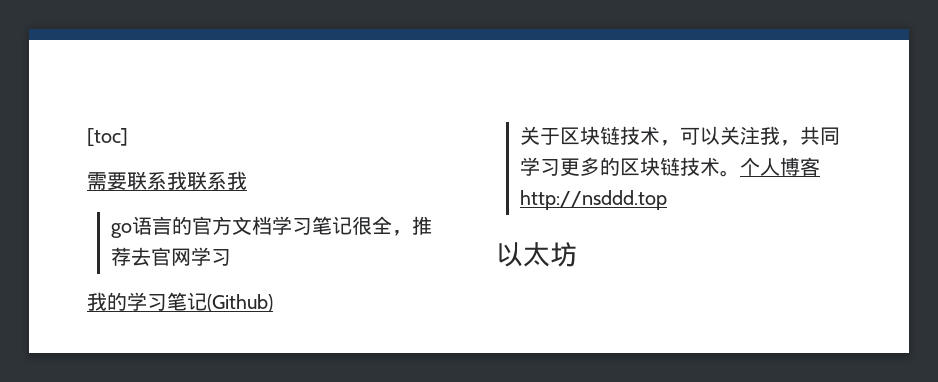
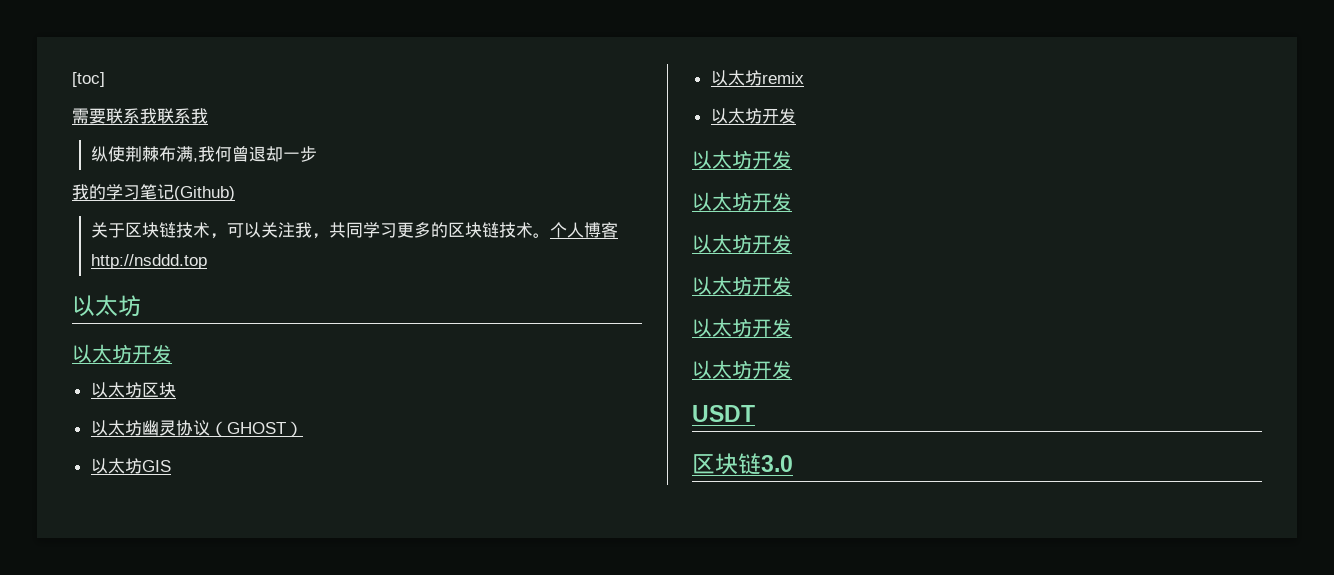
[111,216,433,238] [111,247,232,266] go语言的官方文档学习笔记很全，推荐去官网学习 -> [90,146,317,162] 纵使荆棘布满,我何曾退却一步
(577, 254) none -> [72,344,172,363] [90,382,176,398] [90,420,303,437] [90,458,171,474] [710,70,804,86] [710,108,796,124] [692,150,792,169] [692,192,792,211] [692,234,792,253] [692,276,792,295] [692,318,792,337] [692,360,792,379] [692,405,755,422] [692,453,793,475] // 以太坊开发 // 以太坊区块 // 以太坊幽灵协议（GHOST） // 以太坊GIS // 以太坊remix // 以太坊开发 // 以太坊开发 // 以太坊开发 // 以太坊开发 // 以太坊开发 // 以太坊开发 // 以太坊开发 // USDT // 区块链3.0

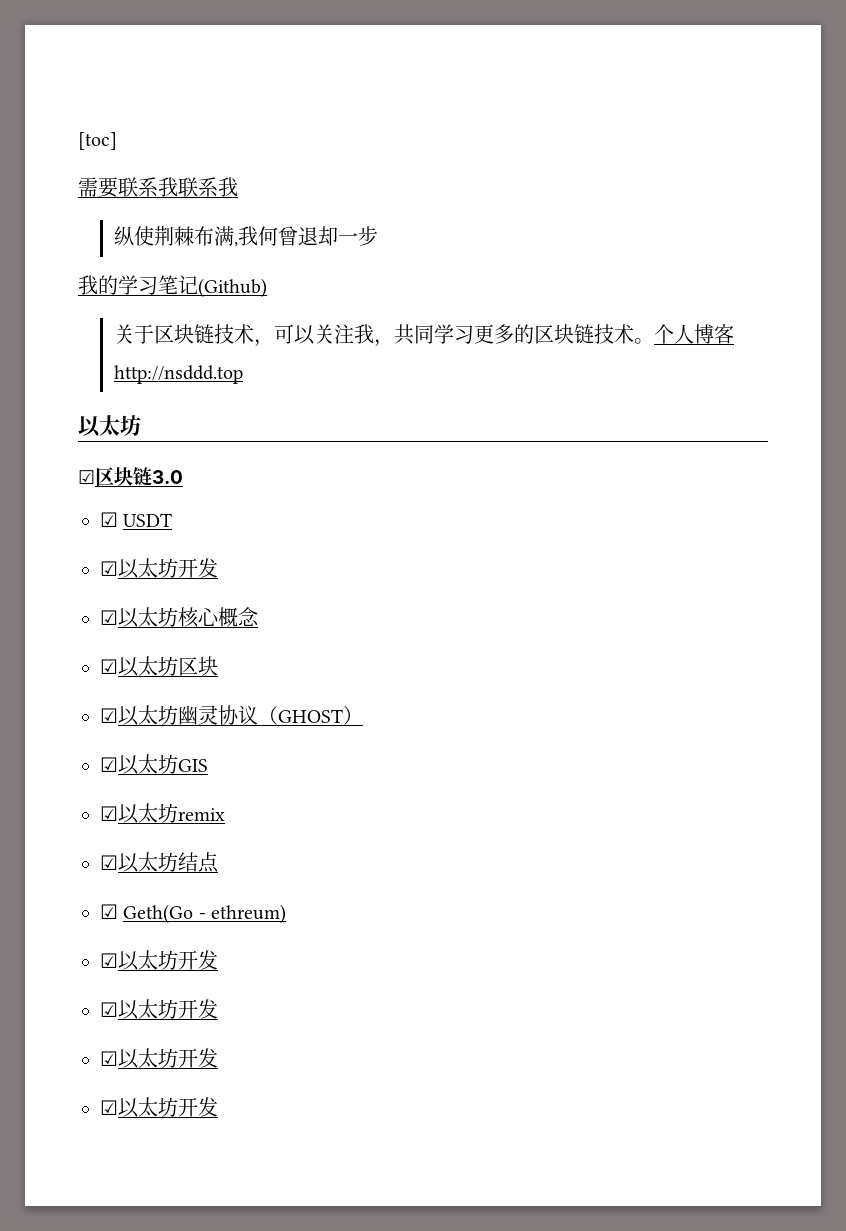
[72,344,172,363] 以太坊开发 // -> [78,467,183,486] [100,512,173,527] [100,558,218,579] [100,607,259,628] [100,659,118,674] ☑区块链3.0 // ☑ USDT // ☑以太坊开发 // ☑以太坊核心概念 // ☑
(176, 390) none -> [100,708,118,723] ☑
(303, 429) none -> [100,757,118,772] ☑
(171, 466) none -> [100,806,118,821] ☑
[710,108,796,124] [692,150,792,169] [692,192,792,211] [692,234,792,253] [692,276,792,295] [692,318,792,337] [692,360,792,379] [692,405,755,422] [692,453,793,475] 以太坊开发 // 以太坊开发 // 以太坊开发 // 以太坊开发 // 以太坊开发 // 以太坊开发 // 以太坊开发 // USDT // 区块链3.0 -> [100,852,219,873] [100,904,287,924] [100,950,218,971] [100,999,218,1020] [100,1048,218,1069] [100,1097,218,1118] ☑以太坊结点 // ☑ Geth(Go - ethreum) // ☑以太坊开发 // ☑以太坊开发 // ☑以太坊开发 // ☑以太坊开发

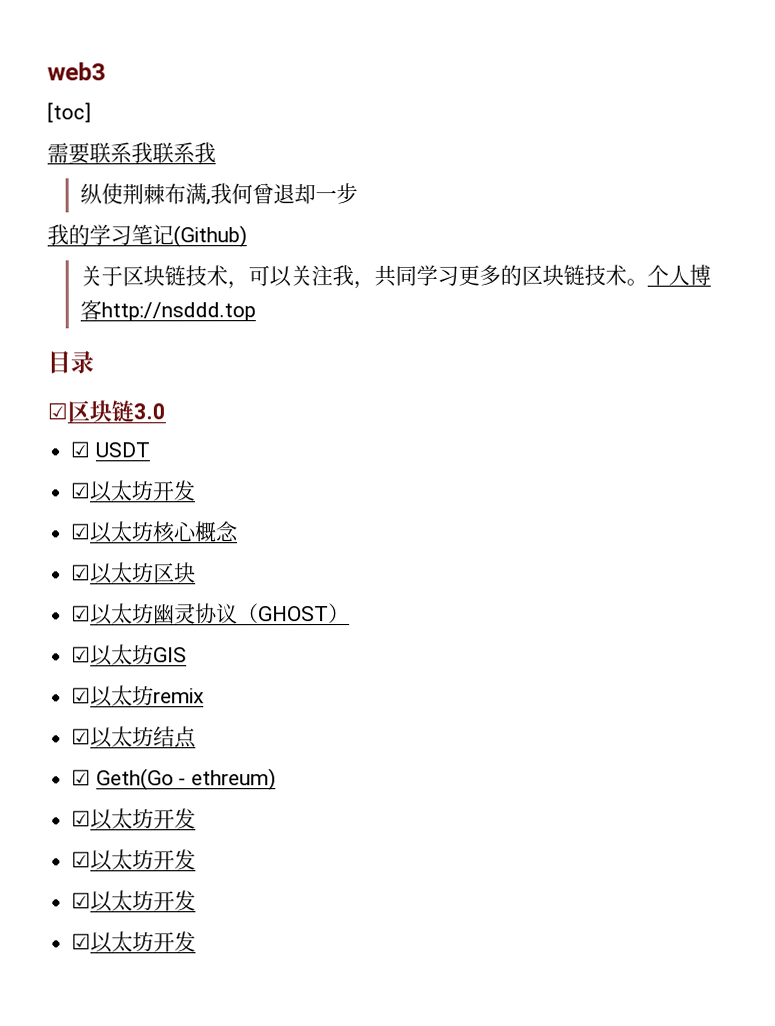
(78, 141) none -> [47,62,106,81] web3 //
[78,415,141,437] 以太坊 -> [47,350,94,374] 目录

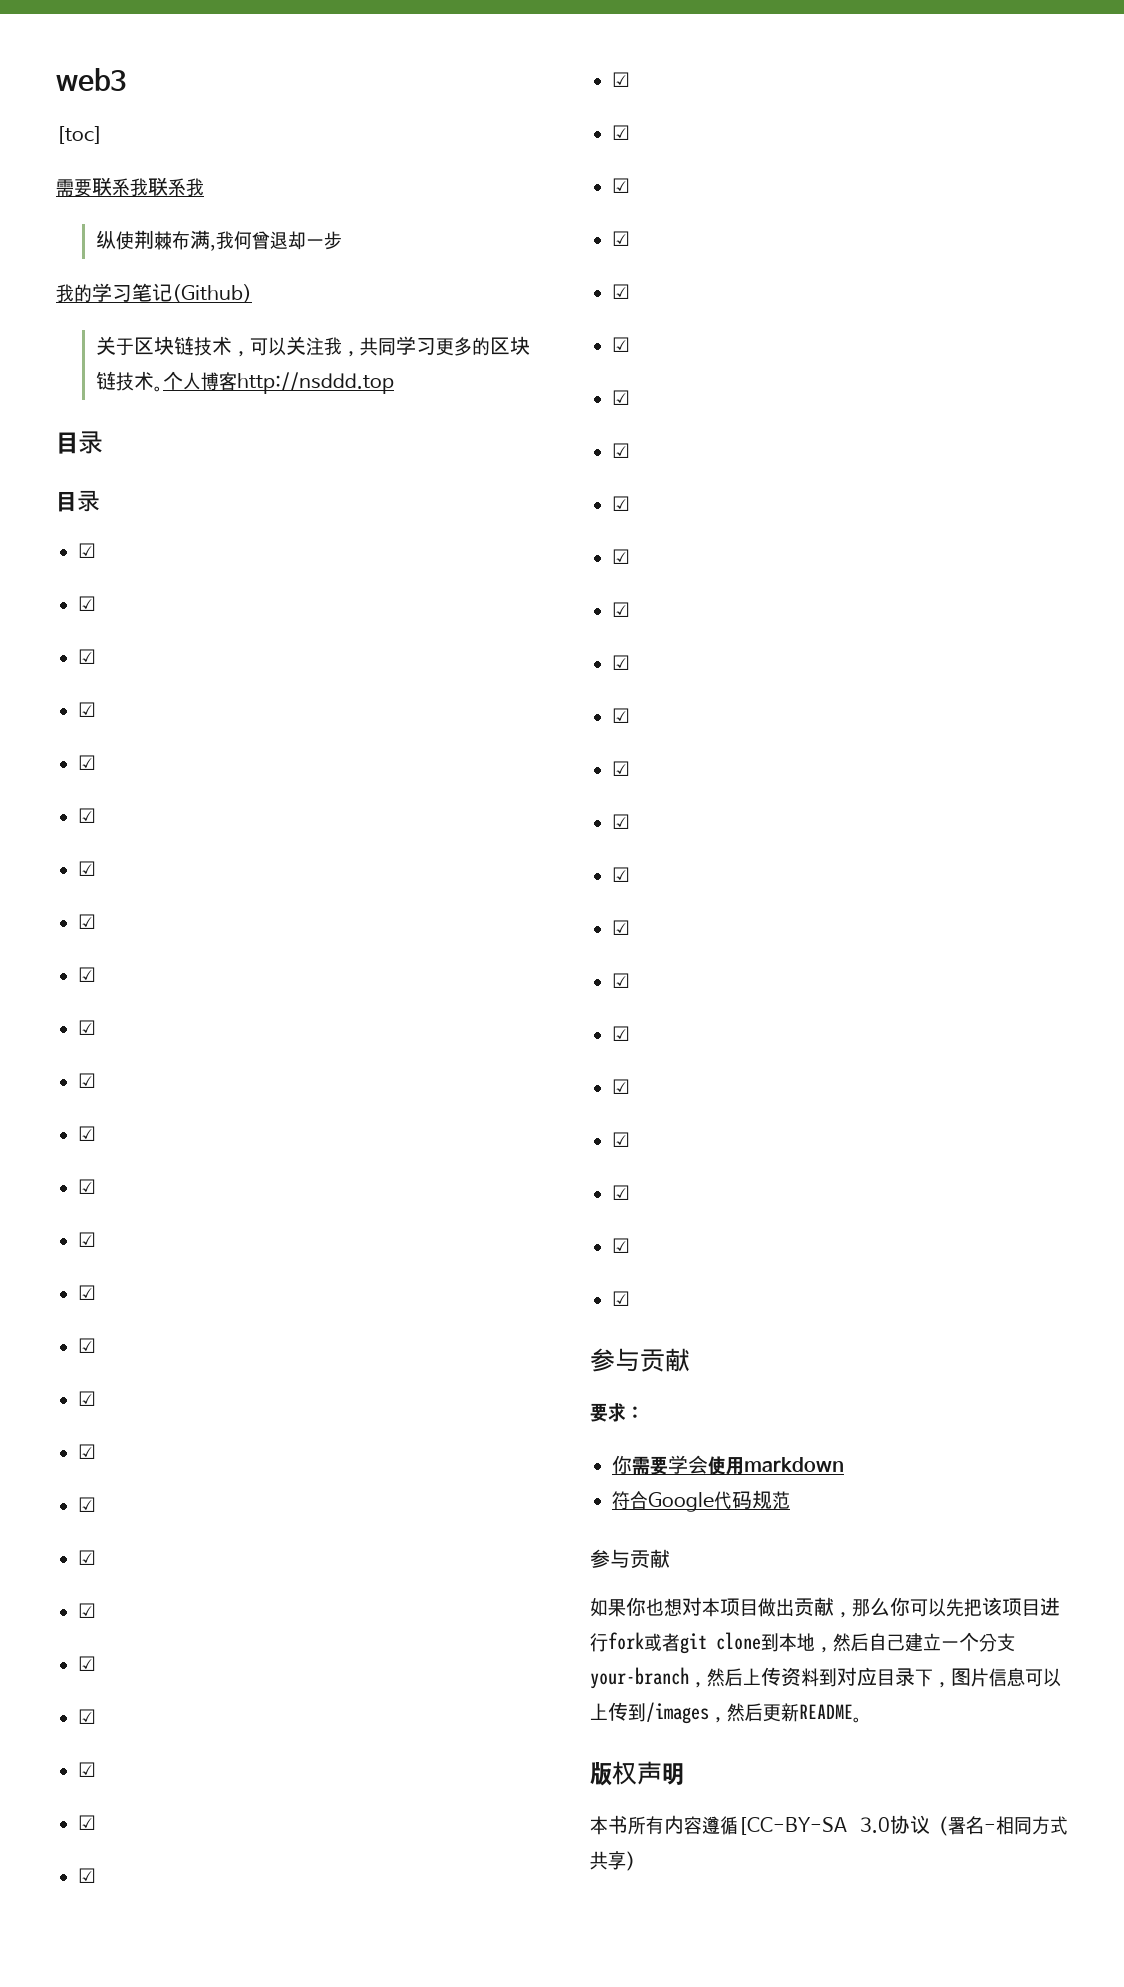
[47,400,166,423] [70,441,150,458] [70,480,196,503] [71,521,240,544] [71,562,197,585] [71,603,351,626] [71,644,188,667] [71,685,205,708] [71,726,198,749] [71,768,277,791] [71,808,197,831] [71,849,197,872] [71,890,197,913] [71,931,197,954] ☑区块链3.0 // ☑ USDT // ☑以太坊开发 // ☑以太坊核心概念 // ☑以太坊区块 // ☑以太坊幽灵协议（GHOST） // ☑以太坊GIS // ☑以太坊remix // ☑以太坊结点 // ☑ Geth(Go - ethreum) // ☑以太坊开发 // ☑以太坊开发 // ☑以太坊开发 // ☑以太坊开发 -> [56,490,100,512] [78,543,96,558] [78,596,96,611] [78,649,96,664] [78,702,96,717] [78,755,96,770] [78,808,96,823] [78,861,96,876] [78,914,96,929] [78,967,96,982] [78,1020,96,1035] [78,1073,96,1088] [78,1126,96,1141] [78,1179,96,1194] [78,1232,96,1247] [78,1285,96,1300] [78,1338,96,1353] [78,1391,96,1406] [78,1444,96,1459] [78,1497,96,1512] [78,1550,96,1565] [78,1603,96,1618] [78,1656,96,1671] [78,1709,96,1724] [78,1762,96,1777] [78,1815,96,1830] [78,1868,96,1883] [612,72,630,87] [612,125,630,140] [612,178,630,193] [612,231,630,246] [612,284,630,299] [612,337,630,352] [612,390,630,405] [612,443,630,458] [612,496,630,511] [612,549,630,564] [612,602,630,617] [612,655,630,670] [612,708,630,723] [612,761,630,776] [612,814,630,829] [612,867,630,882] [612,920,630,935] [612,973,630,988] [612,1026,630,1041] [612,1079,630,1094] [612,1132,630,1147] [612,1185,630,1200] [612,1238,630,1253] [612,1291,630,1306] [590,1348,690,1372] [590,1403,644,1422] [612,1455,844,1475] [612,1490,790,1512] [590,1549,670,1569] [590,1597,1060,1618] [590,1632,1015,1654] [590,1667,1061,1689] [590,1702,862,1724] [590,1761,684,1786] [590,1815,1068,1836] [590,1851,644,1871] 目录 // ☑ // ☑ // ☑ // ☑ // ☑ // ☑ // ☑ // ☑ // ☑ // ☑ // ☑ // ☑ // ☑ // ☑ // ☑ // ☑ // ☑ // ☑ // ☑ // ☑ // ☑ // ☑ // ☑ // ☑ // ☑ // ☑ // ☑ // ☑ // ☑ // ☑ // ☑ // ☑ // ☑ // ☑ // ☑ // ☑ // ☑ // ☑ // ☑ // ☑ // ☑ // ☑ // ☑ // ☑ // ☑ // ☑ // ☑ // ☑ // ☑ // ☑ // 参与贡献 // 要求： // 你需要学会使用markdown // 符合Google代码规范 // 参与贡献 // 如果你也想对本项目做出贡献，那么你可以先把该项目进行fork或者git clone到本地，然后自己建立一个分支your-branch，然后上传资料到对应目录下，图片信息可以上传到/images，然后更新README。 // 版权声明 // 本书所有内容遵循[CC-BY-SA 3.0协议（署名-相同方式共享）

